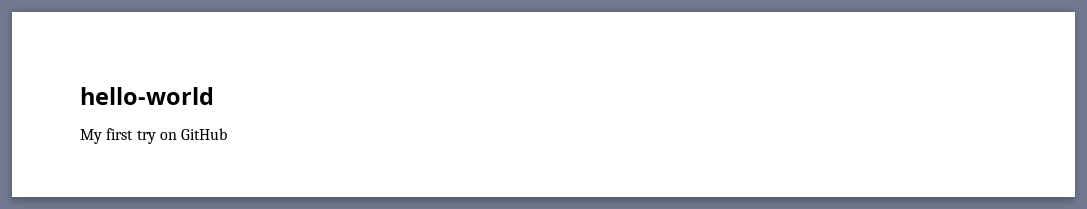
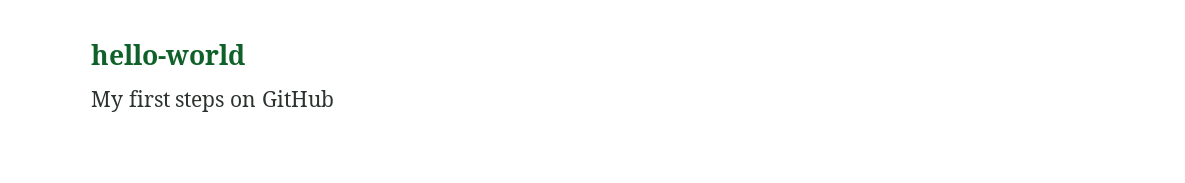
[136,130,156,144] try -> [175,92,225,112] steps

